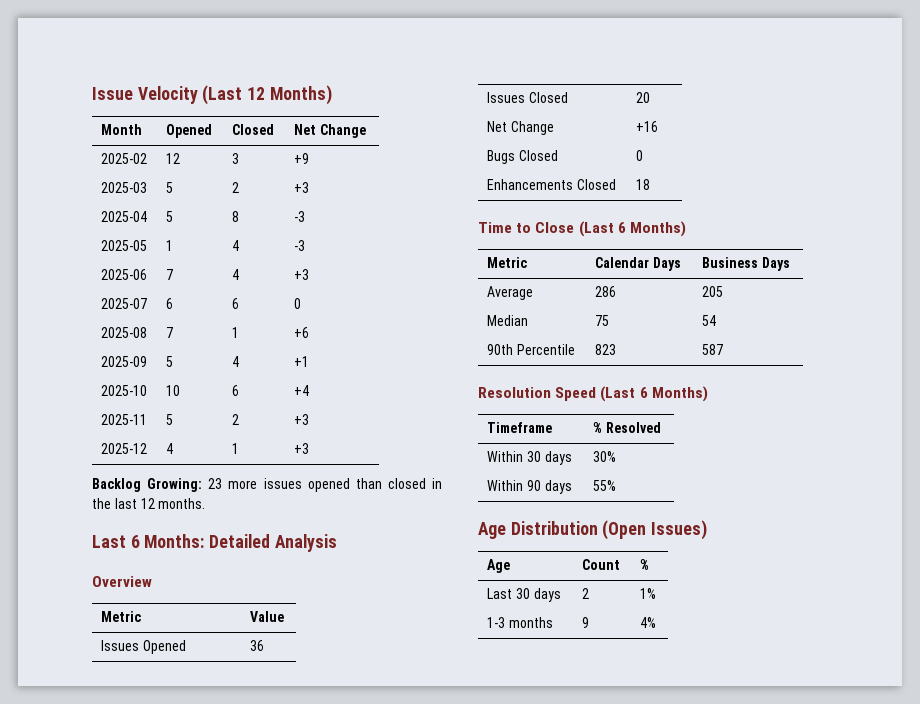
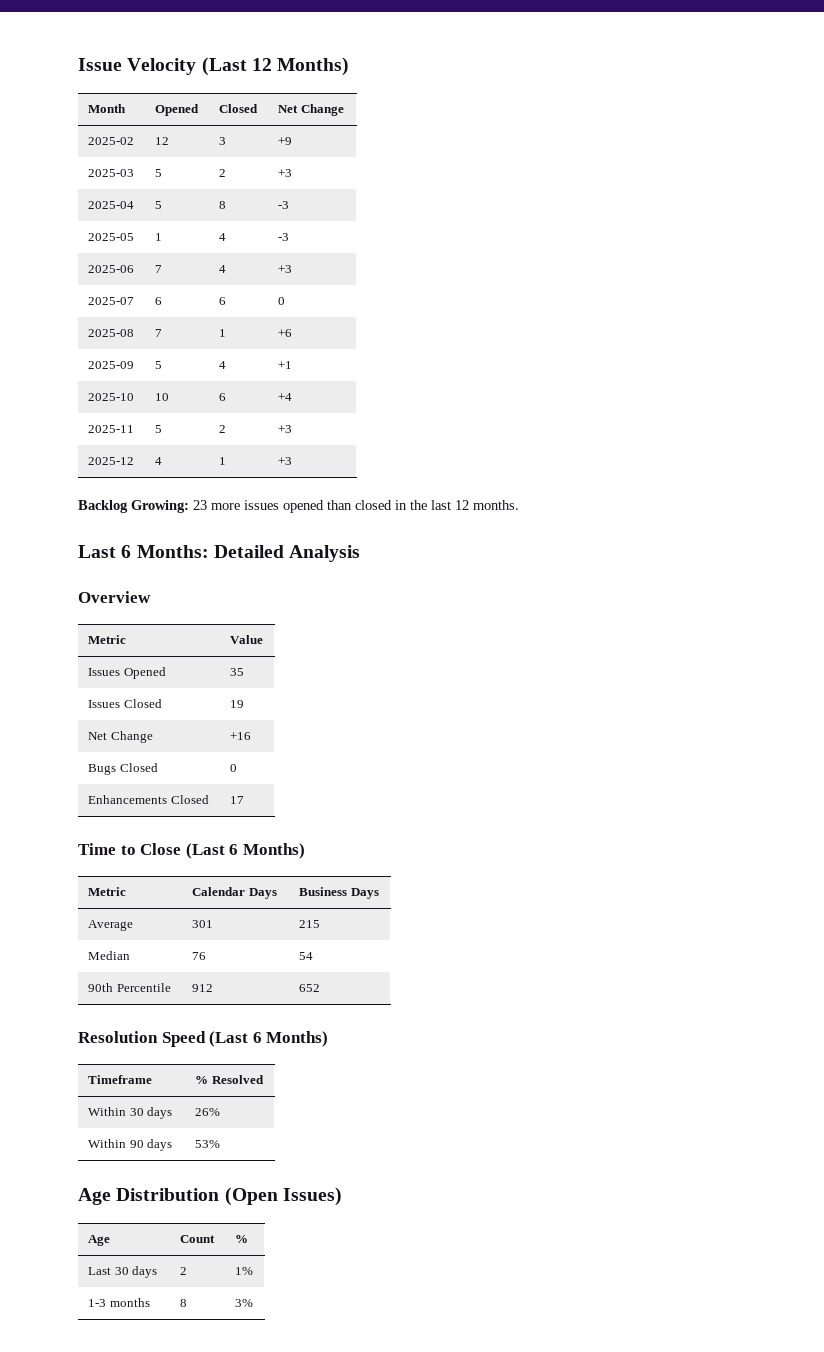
[250,640,265,651] 36 -> [230,668,245,676] 35
[636,92,651,103] 20 -> [230,700,245,708] 19
[636,179,651,190] 18 -> [230,796,245,804] 17
[595,286,617,297] [702,286,724,297] 286 | 205 -> [192,920,214,928] [299,920,321,928] 301 | 215
[595,315,610,326] 75 -> [192,952,207,960] 76
[595,344,617,355] [702,344,724,355] 823 | 587 -> [192,984,214,992] [299,984,321,992] 912 | 652
[593,451,617,462] 30% -> [195,1108,221,1116] 26%
[593,480,617,491] 55% -> [195,1140,221,1148] 53%
[582,617,590,628] [640,617,657,628] 9 | 4% -> [180,1299,188,1307] [235,1299,254,1307] 8 | 3%

